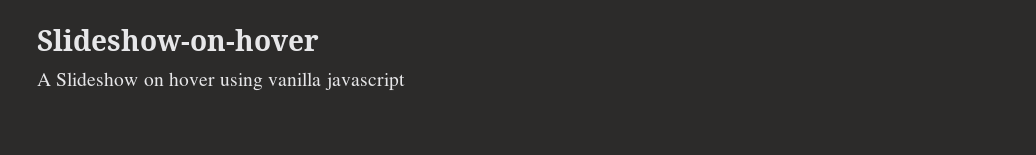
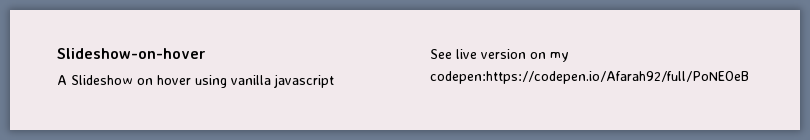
(405, 82) none -> [430,49,569,62] [430,71,749,84] // See live version on my codepen:https://codepen.io/Afarah92/full/PoNEOeB

